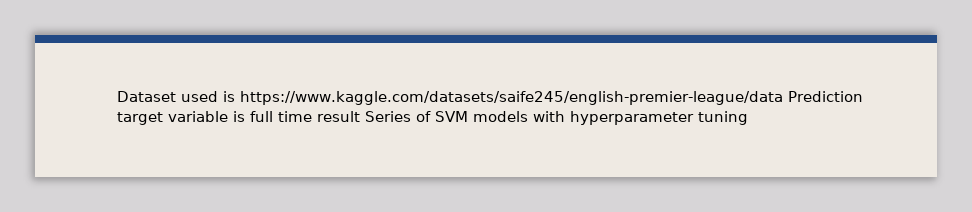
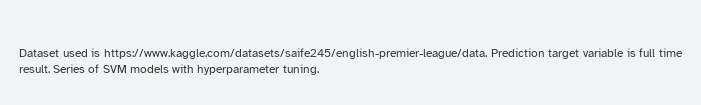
[240,91,783,105] https://www.kaggle.com/datasets/saife245/english-premier-league/data -> [104,48,487,59] https://www.kaggle.com/datasets/saife245/english-premier-league/data.
[317,111,360,122] result -> [19,65,50,73] result.
[698,111,748,125] tuning -> [282,64,319,75] tuning.

